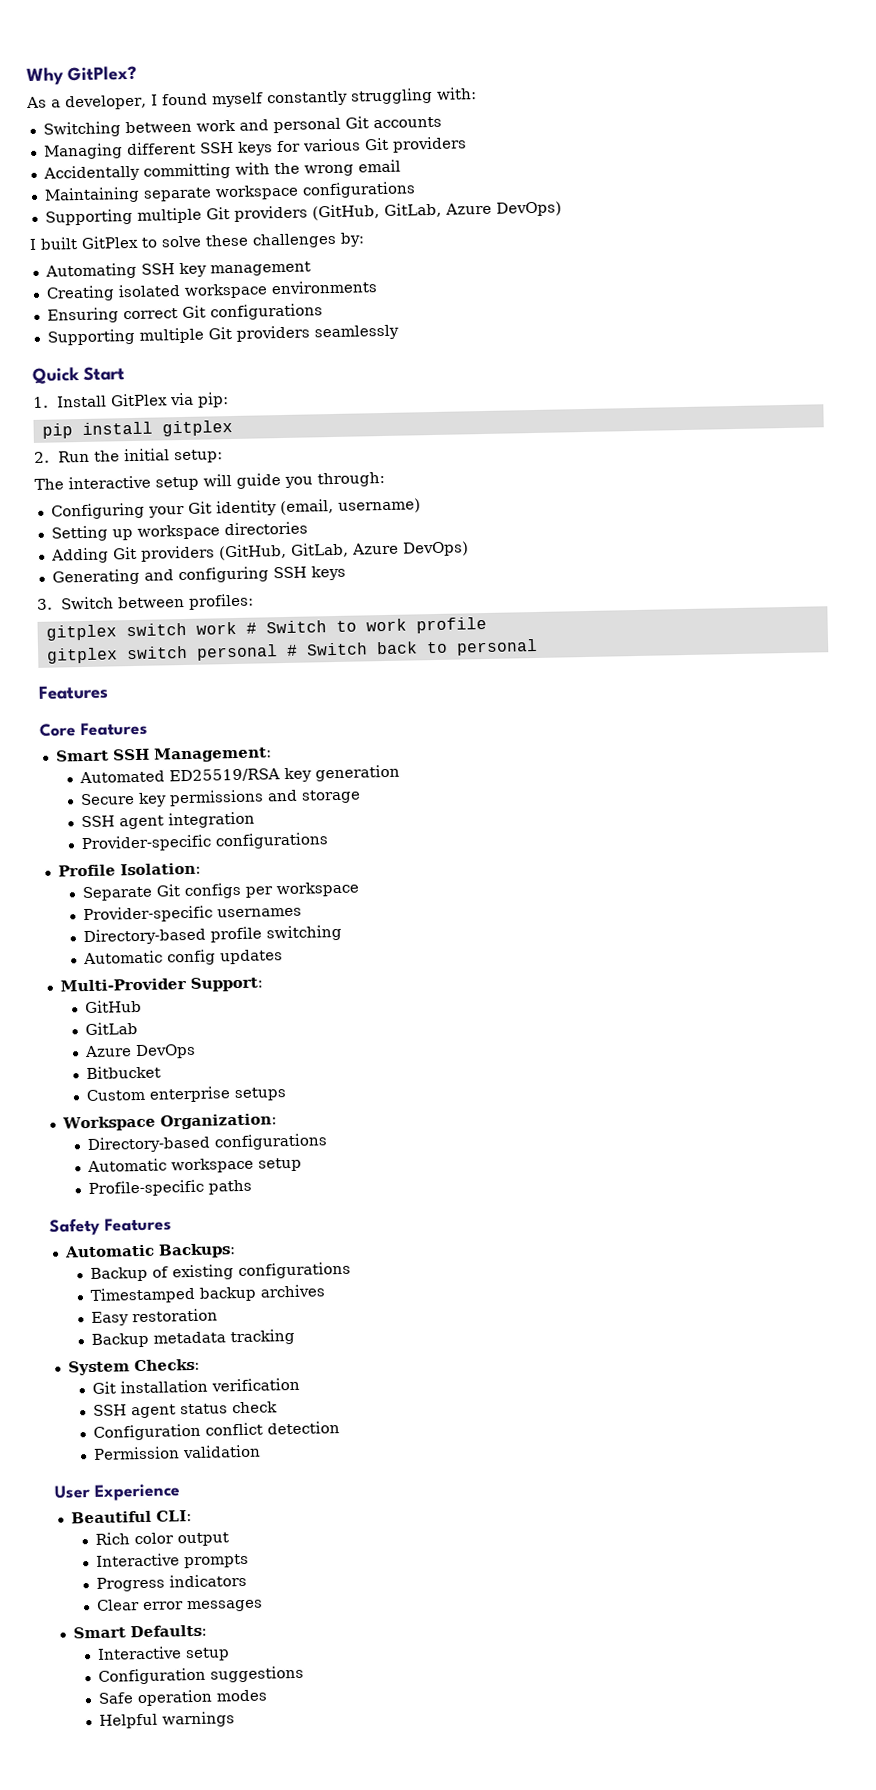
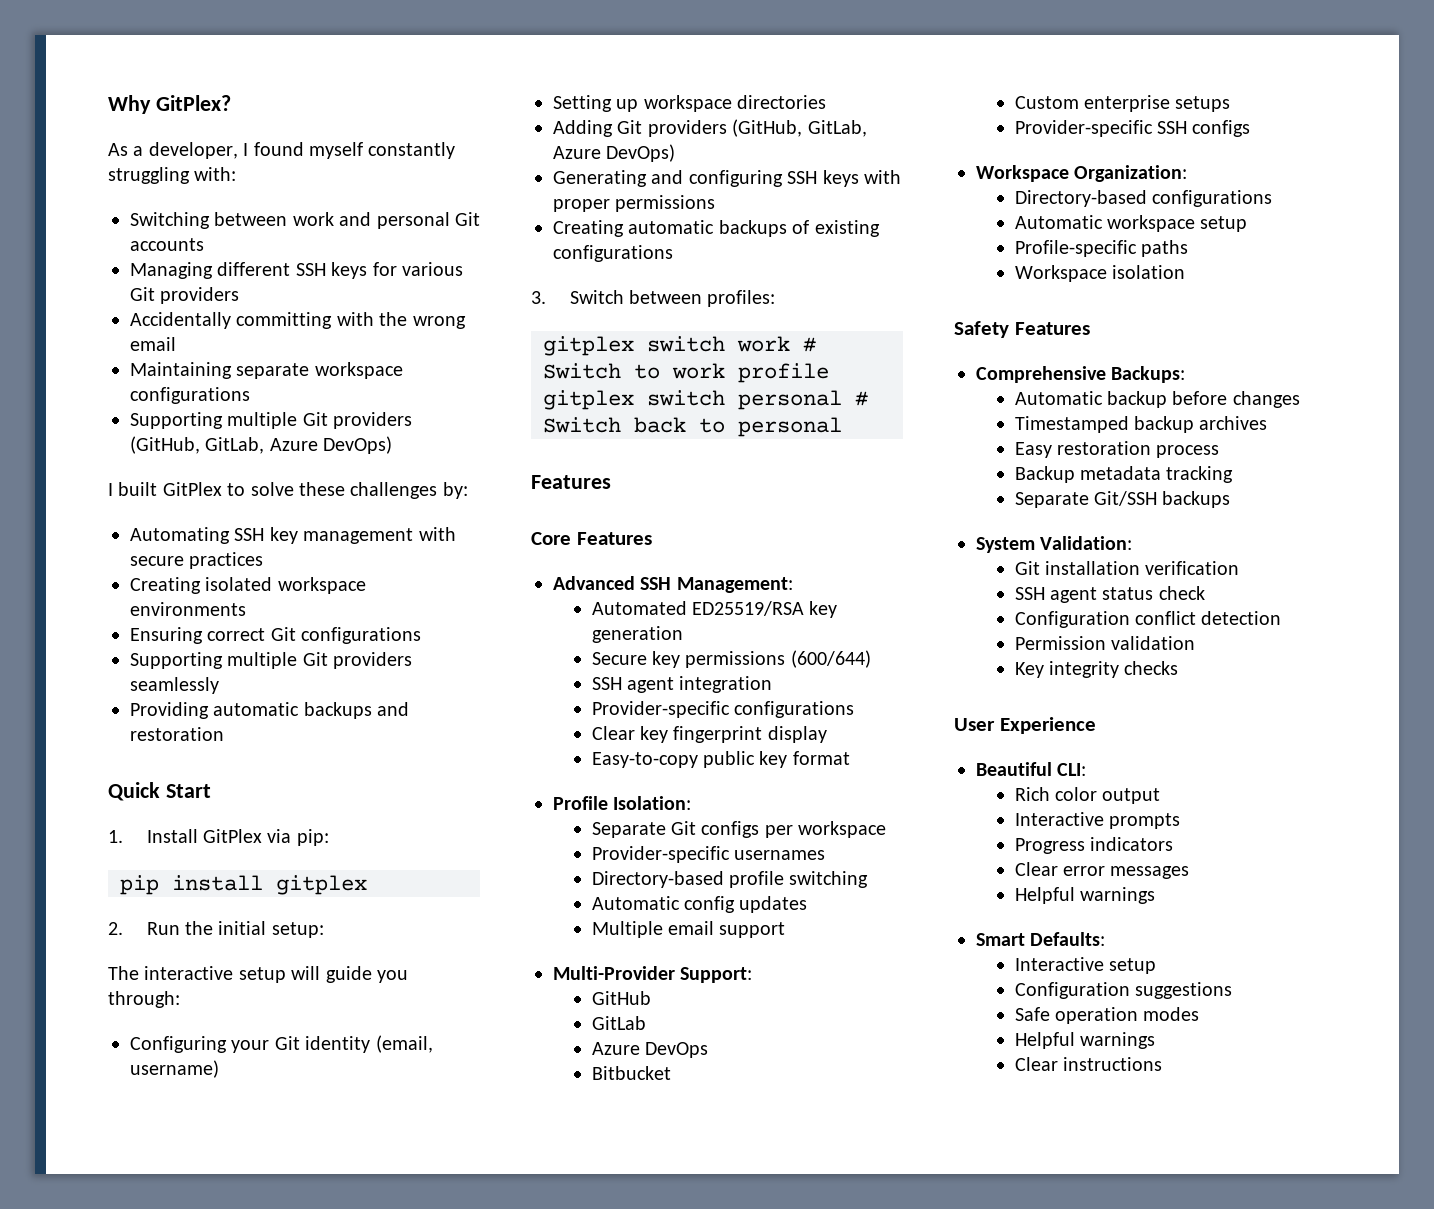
(311, 269) none -> [418,527,456,541] [130,552,264,569] with secure practices
(399, 332) none -> [130,702,410,719] [130,727,224,741] // Providing automatic backups and restoration
(346, 573) none -> [864,170,901,184] [553,195,716,212] [553,220,880,237] [553,245,673,262] with proper permissions // Creating automatic backups of existing configurations
[55,749,109,762] Smart -> [553,576,635,590] Advanced
[267,789,362,804] and storage -> [790,650,871,668] (600/644)
(330, 841) none -> [591,726,827,743] [591,751,850,768] // Clear key fingerprint display // Easy-to-copy public key format
(284, 957) none -> [591,921,786,938] // Multiple email support
(288, 1094) none -> [1014,120,1251,137] // Provider-specific SSH configs
(253, 1187) none -> [1014,265,1186,282] // Workspace isolation
[63,1244,155,1258] Automatic -> [976,366,1106,383] Comprehensive
[90,1261,352,1282] Backup of existing configurations -> [1014,391,1300,408] Automatic backup before changes
(219, 1315) none -> [1156,445,1220,458] process
(296, 1337) none -> [1014,491,1231,508] // Separate Git/SSH backups
[133,1358,200,1372] Checks: -> [1040,536,1133,550] Validation:
(262, 1451) none -> [1014,661,1179,678] // Key integrity checks
(264, 1606) none -> [1014,887,1156,904] // Helpful warnings
(236, 1719) none -> [1014,1057,1163,1071] // Clear instructions

